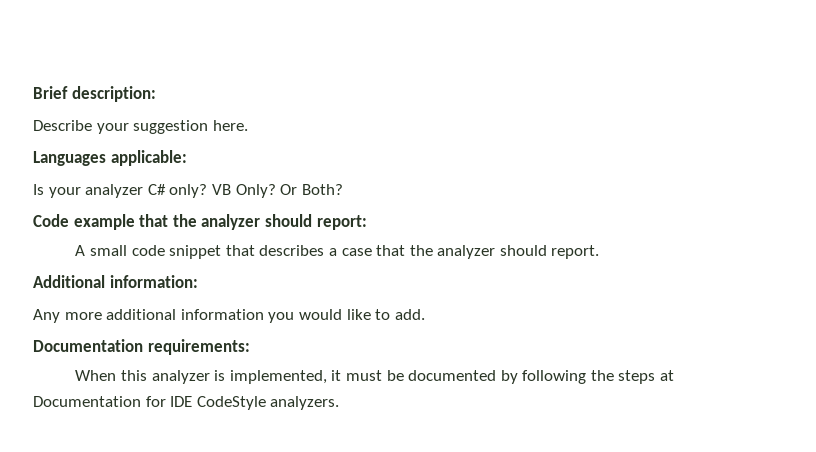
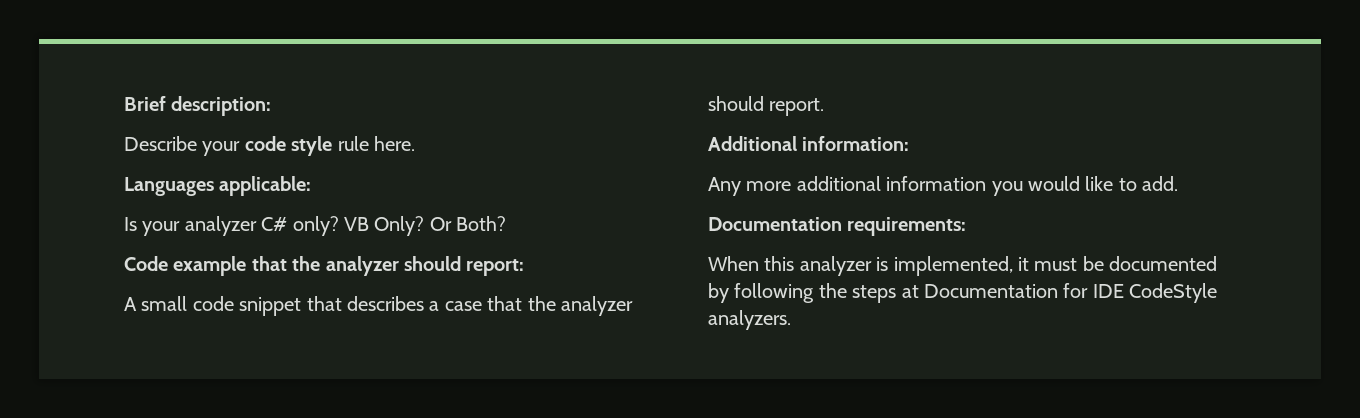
[133,120,209,134] suggestion -> [244,136,369,156] code style rule

